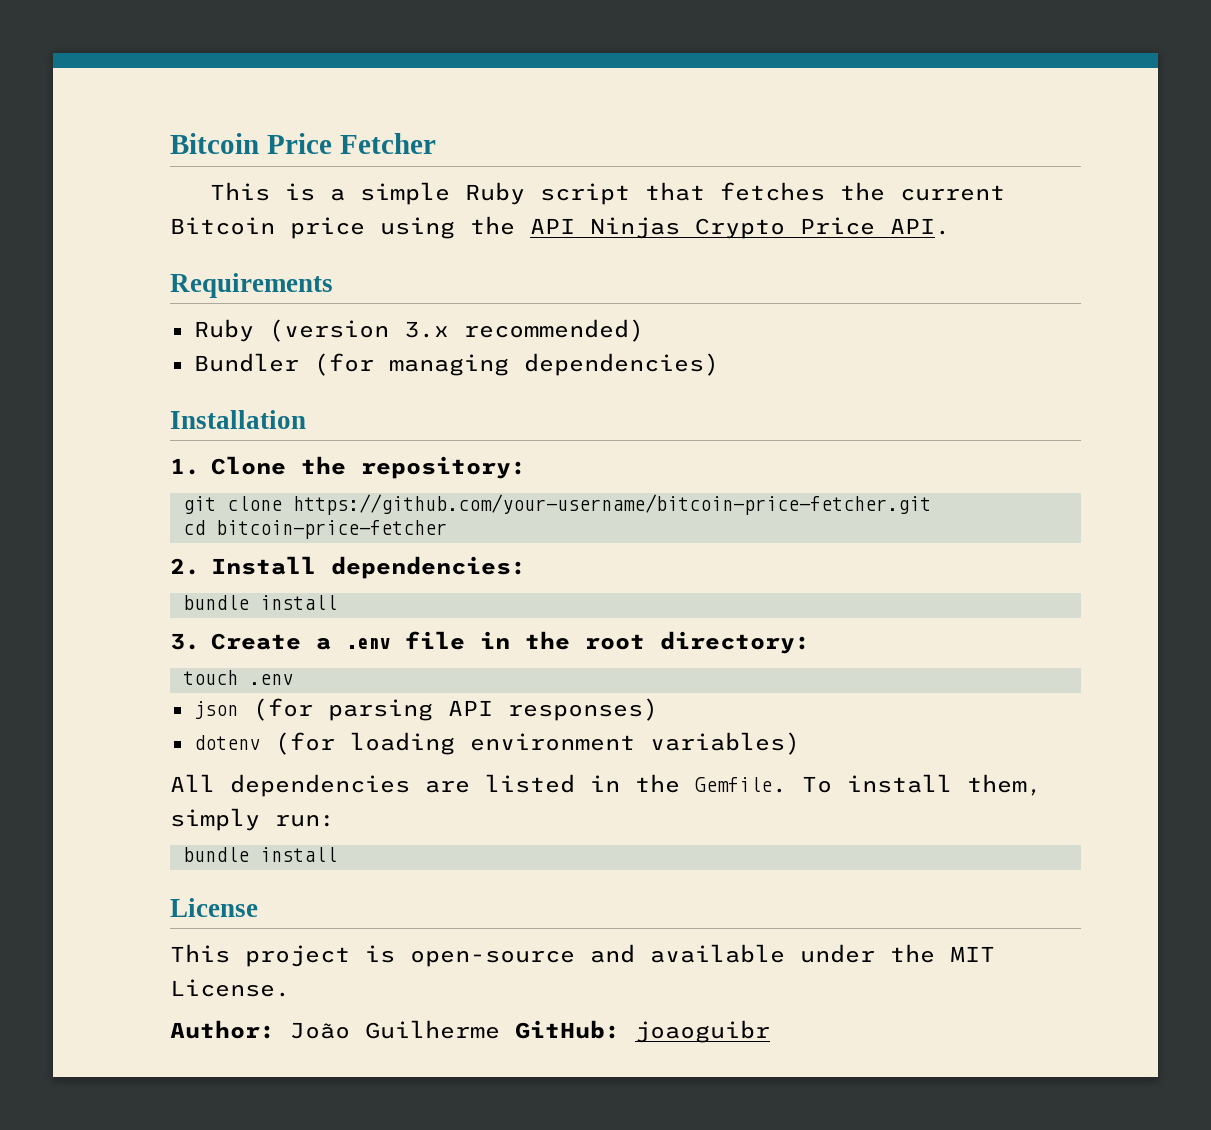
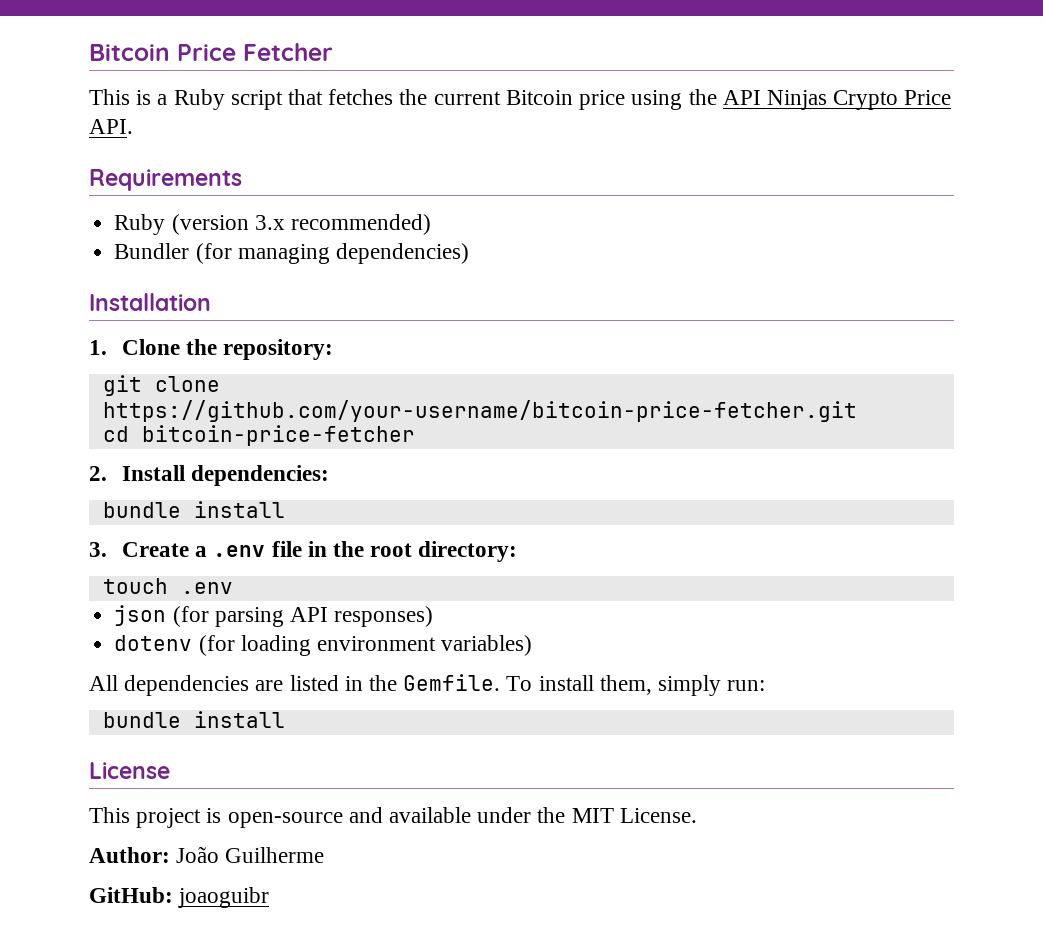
[360,182,451,205] simple -> (168, 99) none
(500, 1029) none -> (325, 855) //

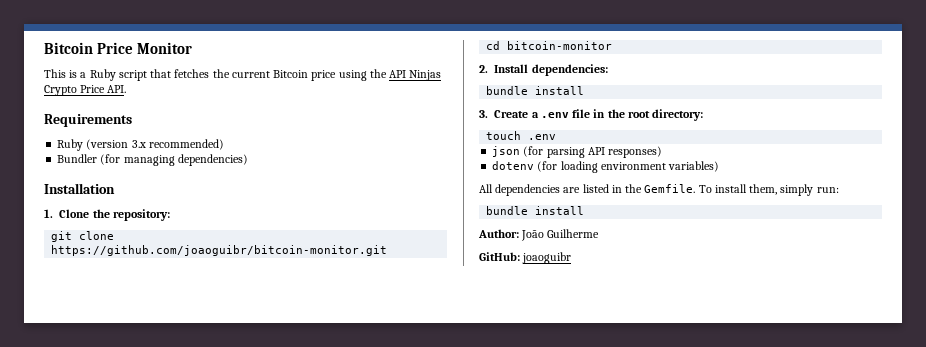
[243,43,333,61] Fetcher -> [137,42,193,54] Monitor
[102,400,857,422] https://github.com/your-username/bitcoin-price-fetcher.git -> [51,245,388,256] https://github.com/joaoguibr/bitcoin-monitor.git
[141,425,415,446] bitcoin-price-fetcher -> [507,41,613,50] bitcoin-monitor
[89,762,170,779] [89,807,697,828] // License // This project is open-source and available under the MIT License. -> (585, 210) none

